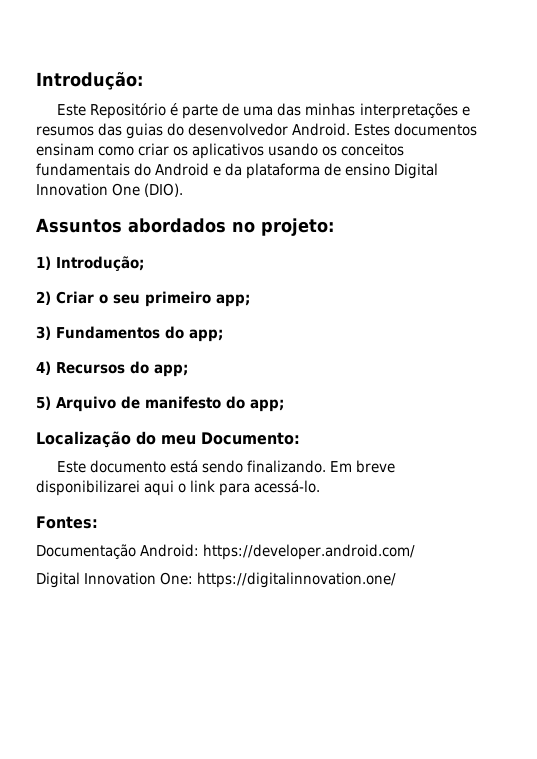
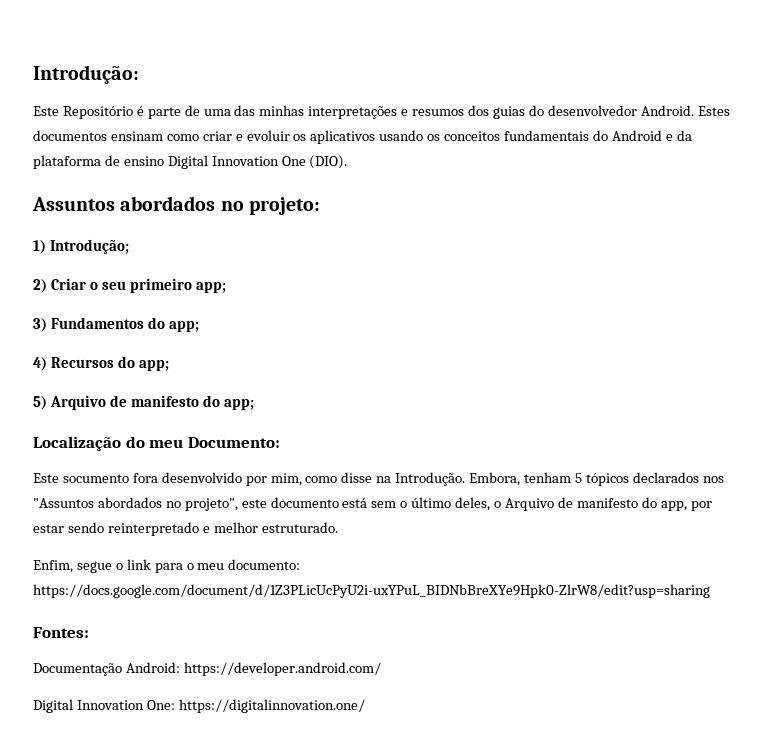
[98,123,123,136] das -> [468,105,490,116] dos
(170, 149) none -> [235,130,290,141] e evoluir
[90,460,396,473] [36,480,321,496] documento está sendo finalizando. Em breve disponibilizarei aqui o link para acessá-lo. -> [62,472,724,486] [33,497,712,511] [33,522,338,536] [33,559,301,573] [33,584,710,598] socumento fora desenvolvido por mim, como disse na Introdução. Embora, tenham 5 tópicos declarados nos "Assuntos abordados no projeto", este documento está sem o último deles, o Arquivo de manifesto do app, por estar sendo reinterpretado e melhor estruturado. // Enfim, segue o link para o meu documento: https://docs.google.com/document/d/1Z3PLicUcPyU2i-uxYPuL_BIDNbBreXYe9Hpk0-ZlrW8/edit?usp=sharing

